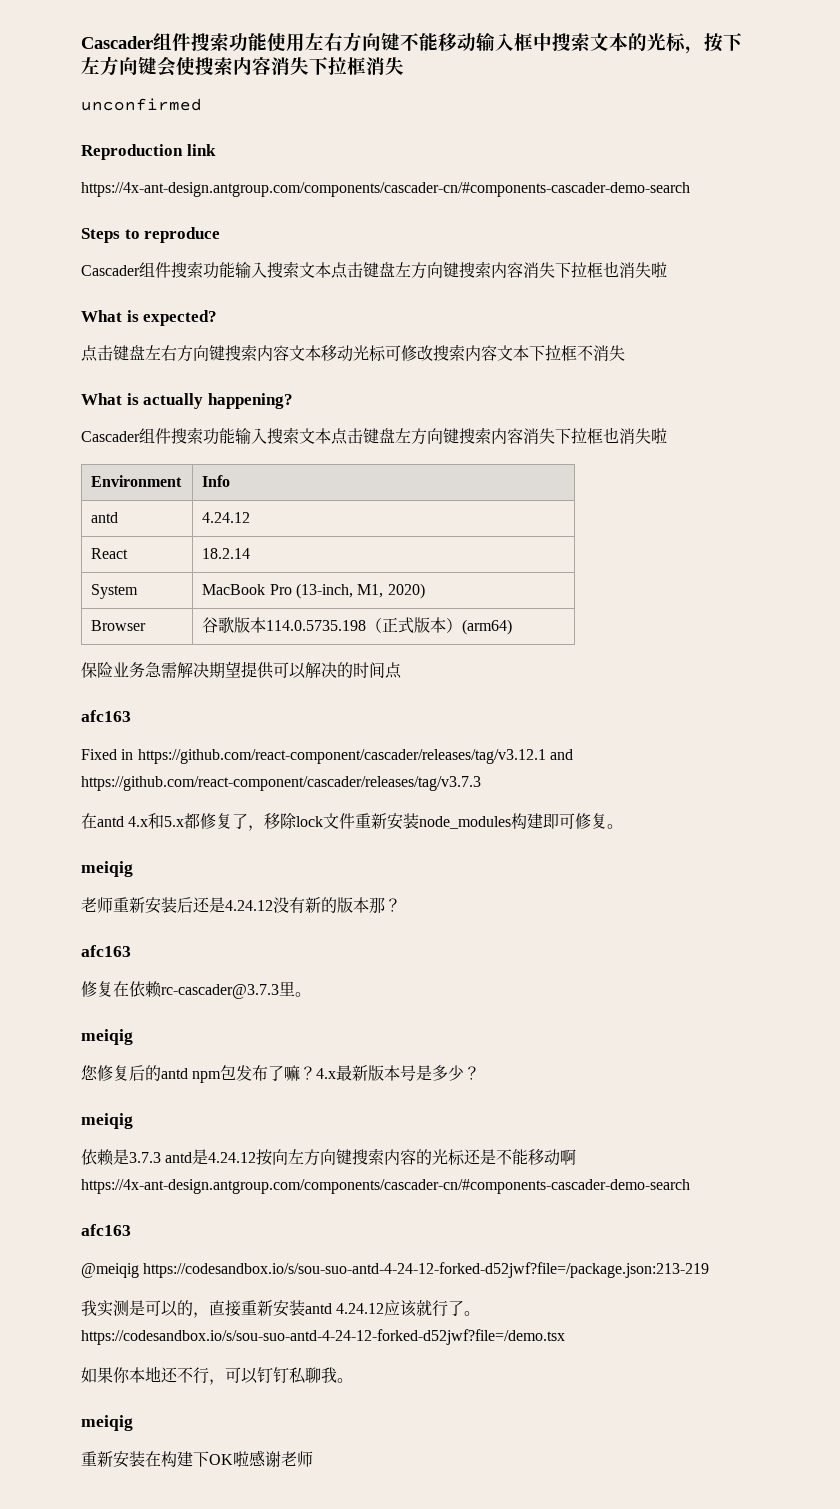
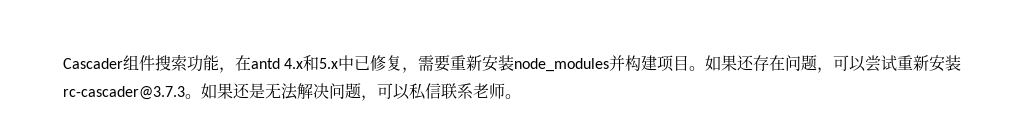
[81,32,742,54] [81,56,404,77] [81,98,202,111] [81,144,216,160] [81,182,690,197] [81,227,221,243] [81,261,667,279] [81,310,218,326] [81,344,625,362] [81,393,293,409] [81,427,667,445] [91,475,183,487] [202,475,231,487] [91,512,119,523] [202,512,251,523] [91,548,129,559] [202,548,251,559] [91,584,139,599] [202,583,425,599] [91,620,147,631] [202,617,513,635] [81,661,402,679] [81,710,131,722] [81,749,573,764] [81,776,481,791] [81,813,624,831] [81,861,133,877] [81,897,401,914] [81,945,131,957] [81,981,311,999] [81,1029,133,1045] [81,1065,481,1083] [81,1113,133,1129] [81,1148,577,1166] [81,1179,690,1194] [81,1224,131,1236] [81,1262,710,1278] [81,1300,481,1318] [81,1329,565,1345] [81,1366,353,1385] [81,1415,133,1431] [81,1450,313,1468] Cascader组件搜索功能使用左右方向键不能移动输入框中搜索文本的光标，按下左方向键会使搜索内容消失下拉框消失 // unconfirmed // Reproduction link // https://4x-ant-design.antgroup.com/components/cascader-cn/#components-cascader-demo-search // Steps to reproduce // Cascader组件搜索功能输入搜索文本点击键盘左方向键搜索内容消失下拉框也消失啦 // What is expected? // 点击键盘左右方向键搜索内容文本移动光标可修改搜索内容文本下拉框不消失 // What is actually happening? // Cascader组件搜索功能输入搜索文本点击键盘左方向键搜索内容消失下拉框也消失啦 // Environment | Info // antd | 4.24.12 // React | 18.2.14 // System | MacBook Pro (13-inch, M1, 2020) // Browser | 谷歌版本114.0.5735.198（正式版本）(arm64) // 保险业务急需解决期望提供可以解决的时间点 // afc163 // Fixed in https://github.com/react-component/cascader/releases/tag/v3.12.1 and https://github.com/react-component/cascader/releases/tag/v3.7.3 // 在antd 4.x和5.x都修复了，移除lock文件重新安装node_modules构建即可修复。 // meiqig // 老师重新安装后还是4.24.12没有新的版本那？ // afc163 // 修复在依赖rc-cascader@3.7.3里。 // meiqig // 您修复后的antd npm包发布了嘛？4.x最新版本号是多少？ // meiqig // 依赖是3.7.3 antd是4.24.12按向左方向键搜索内容的光标还是不能移动啊https://4x-ant-design.antgroup.com/components/cascader-cn/#components-cascader-demo-search // afc163 // @meiqig https://codesandbox.io/s/sou-suo-antd-4-24-12-forked-d52jwf?file=/package.json:213-219 // 我实测是可以的，直接重新安装antd 4.24.12应该就行了。https://codesandbox.io/s/sou-suo-antd-4-24-12-forked-d52jwf?file=/demo.tsx // 如果你本地还不行，可以钉钉私聊我。 // meiqig // 重新安装在构建下OK啦感谢老师 -> [63,54,962,73] [63,83,521,101] Cascader组件搜索功能，在antd 4.x和5.x中已修复，需要重新安装node_modules并构建项目。如果还存在问题，可以尝试重新安装rc-cascader@3.7.3。如果还是无法解决问题，可以私信联系老师。

